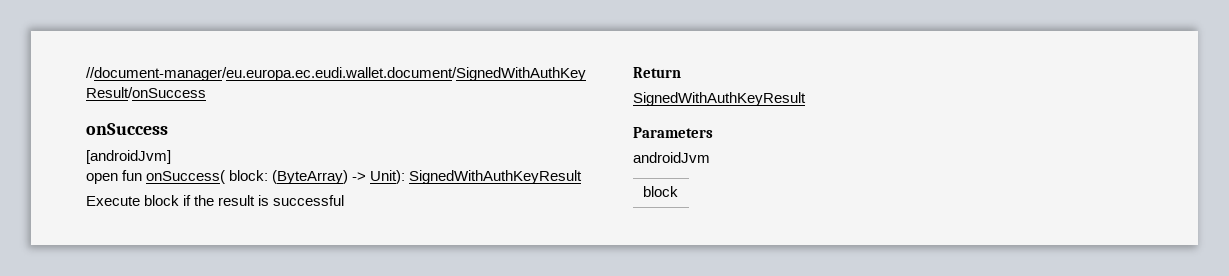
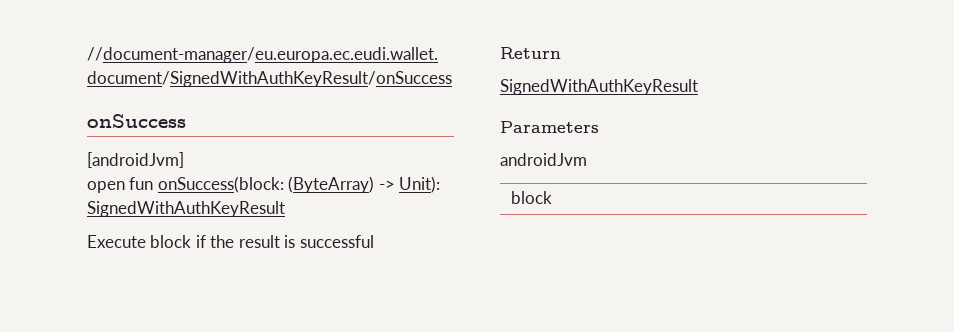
[146,170,269,184] onSuccess( block: -> [157,176,284,193] onSuccess(block:

